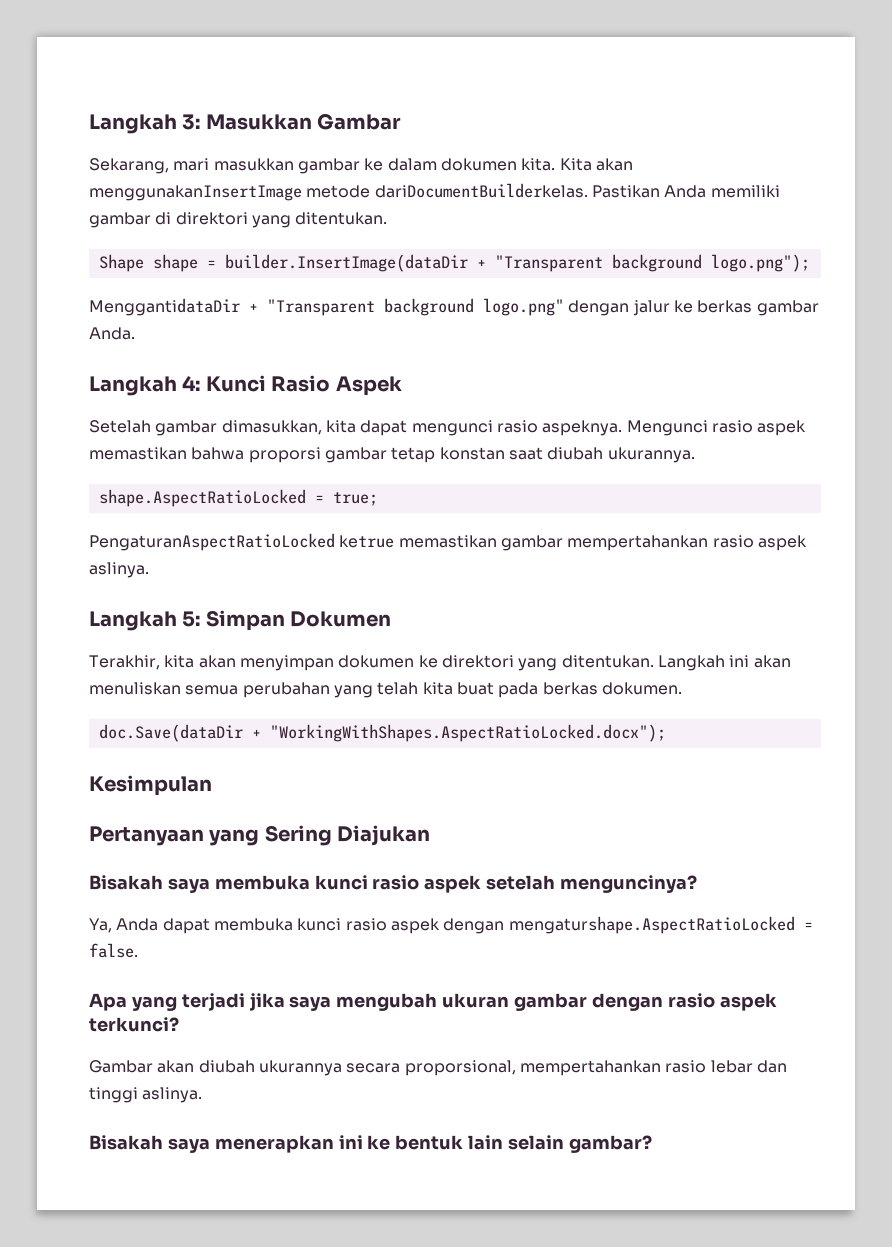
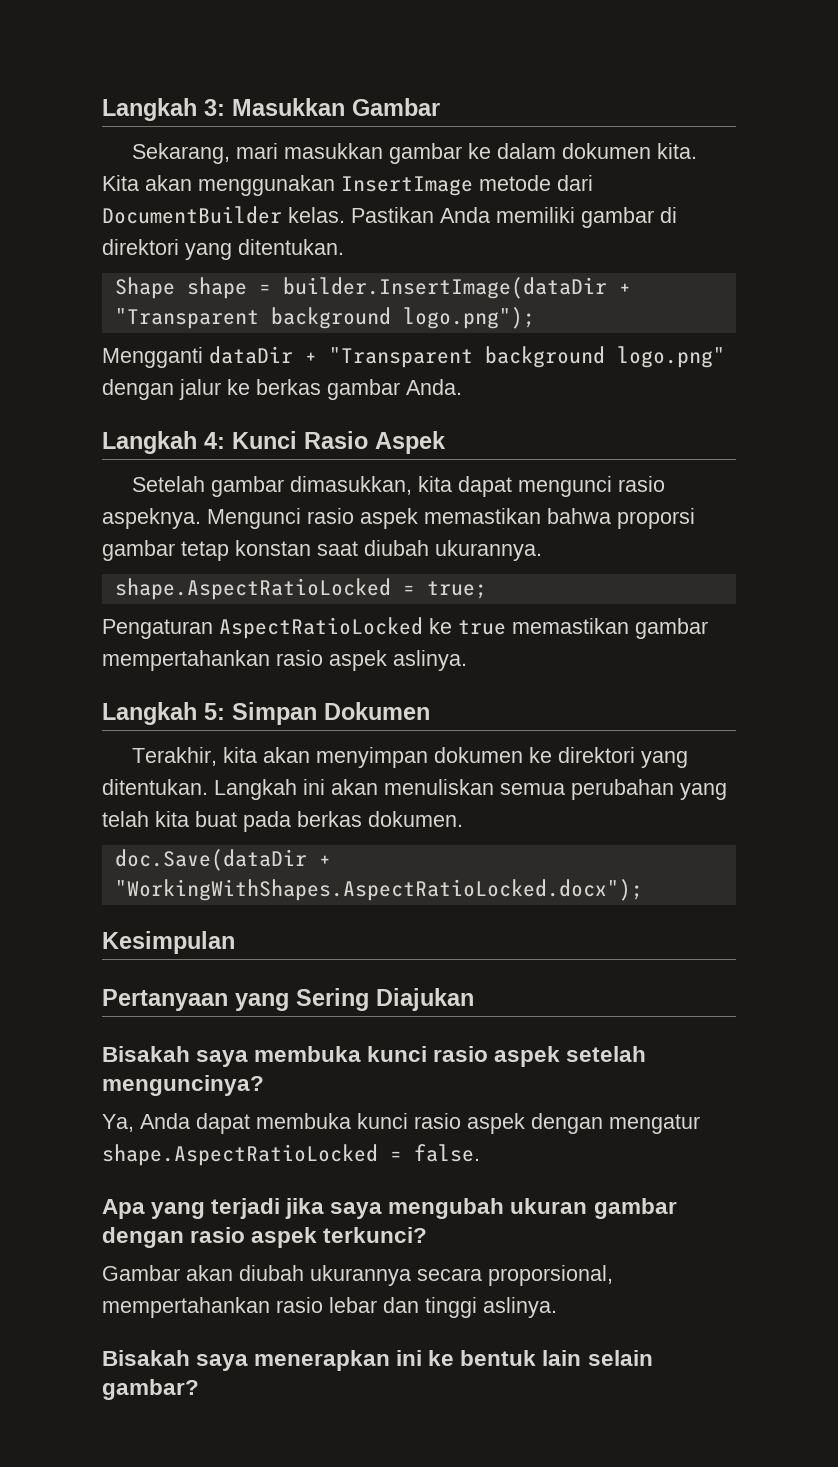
[89,183,588,201] menggunakanInsertImage metode dariDocumentBuilderkelas. -> [198,175,593,196] [102,206,345,224] menggunakan InsertImage metode dari DocumentBuilder kelas.
[89,298,240,316] MenggantidataDir -> [102,346,293,368] Mengganti dataDir
[89,533,395,551] PengaturanAspectRatioLocked ketrue -> [102,617,506,639] Pengaturan AspectRatioLocked ke true
[508,916,795,934] mengaturshape.AspectRatioLocked -> [609,1114,700,1134] [102,1144,378,1166] mengatur shape.AspectRatioLocked

